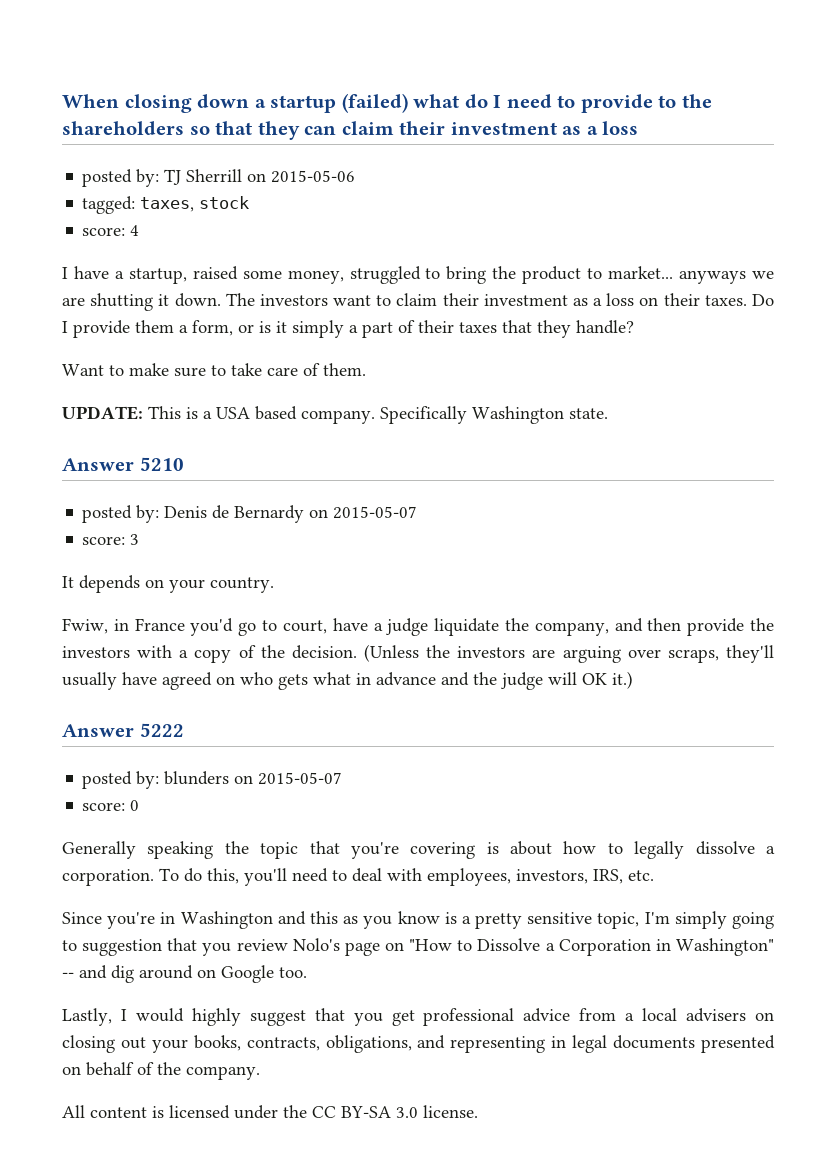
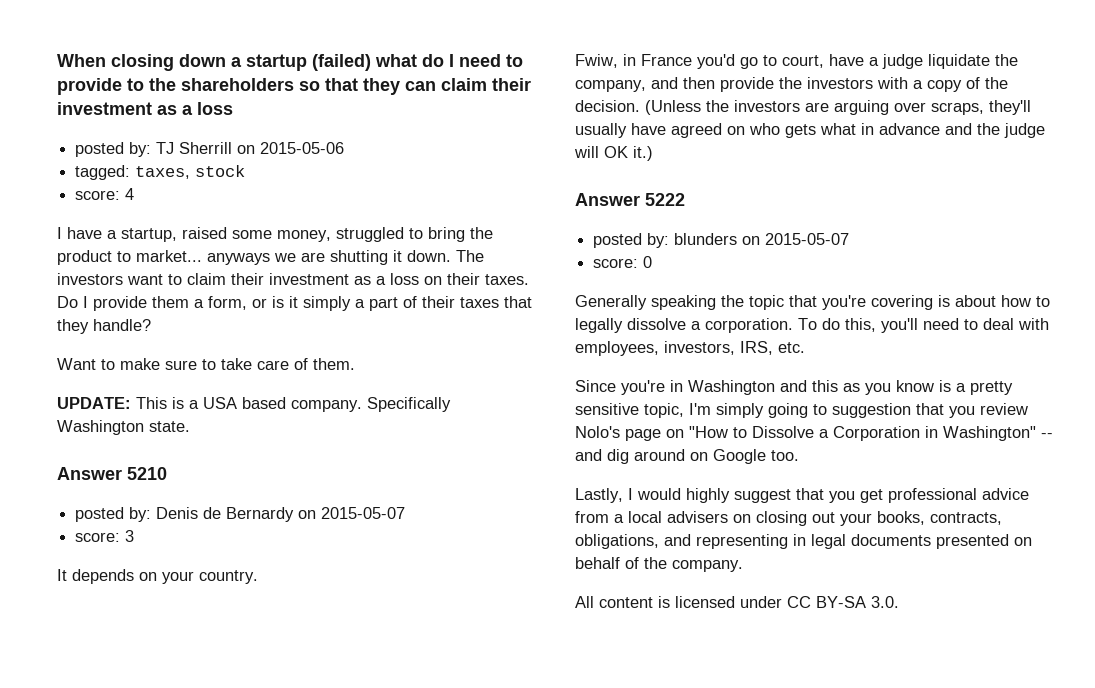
[283,1105,307,1118] the -> (782, 602) none
[396,1105,478,1118] 3.0 license. -> [871,596,899,608] 3.0.

